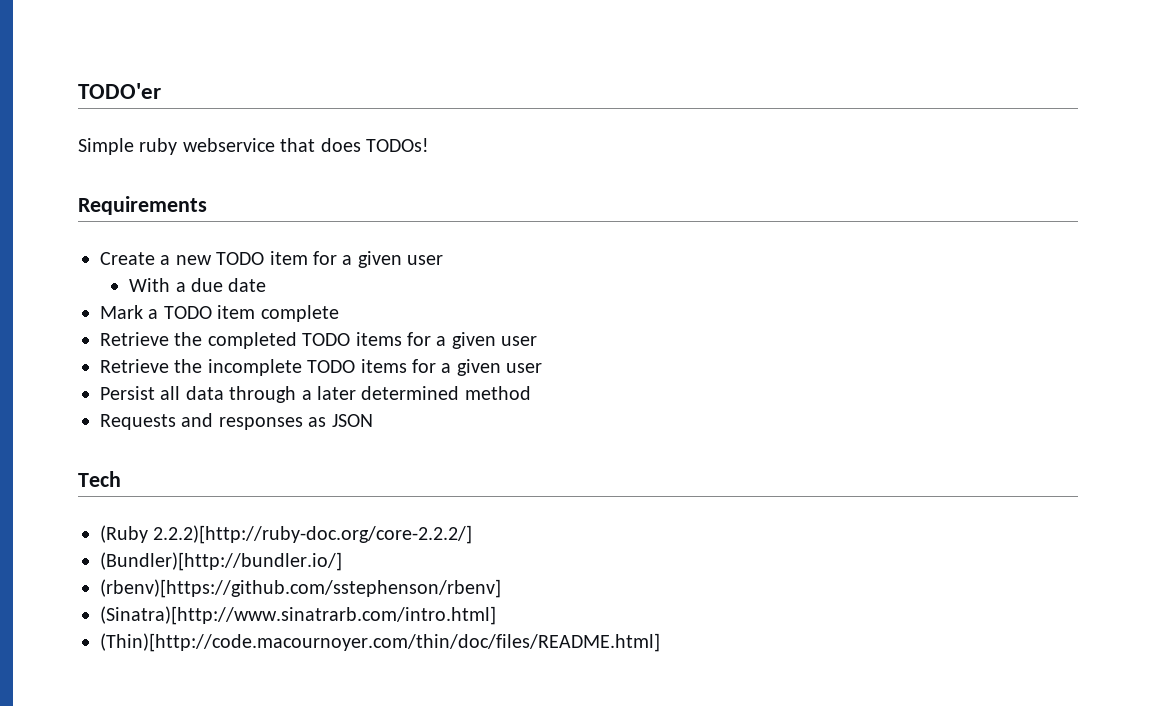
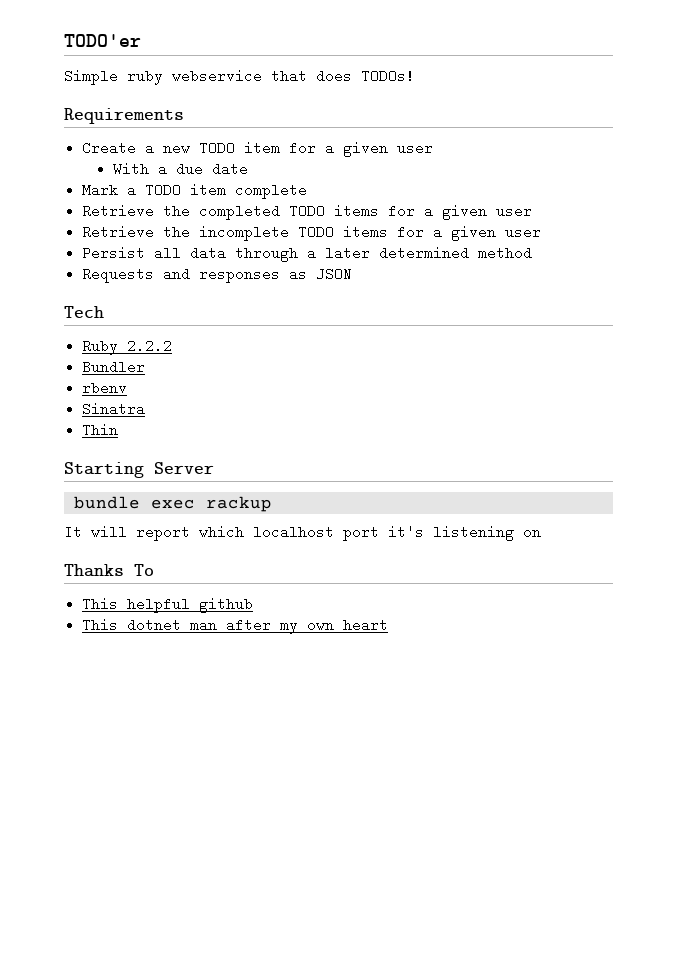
[100,525,473,544] [100,552,342,571] [100,579,501,598] [100,606,496,625] [100,633,660,652] (Ruby 2.2.2)[http://ruby-doc.org/core-2.2.2/] // (Bundler)[http://bundler.io/] // (rbenv)[https://github.com/sstephenson/rbenv] // (Sinatra)[http://www.sinatrarb.com/intro.html] // (Thin)[http://code.macournoyer.com/thin/doc/files/README.html] -> [82,339,173,355] [82,360,146,374] [82,381,128,395] [82,402,146,416] [82,423,119,437] [64,462,214,478] [73,496,272,512] [64,525,541,541] [64,564,154,577] [82,597,254,613] [82,618,389,634] Ruby 2.2.2 // Bundler // rbenv // Sinatra // Thin // Starting Server // bundle exec rackup // It will report which localhost port it's listening on // Thanks To // This helpful github // This dotnet man after my own heart

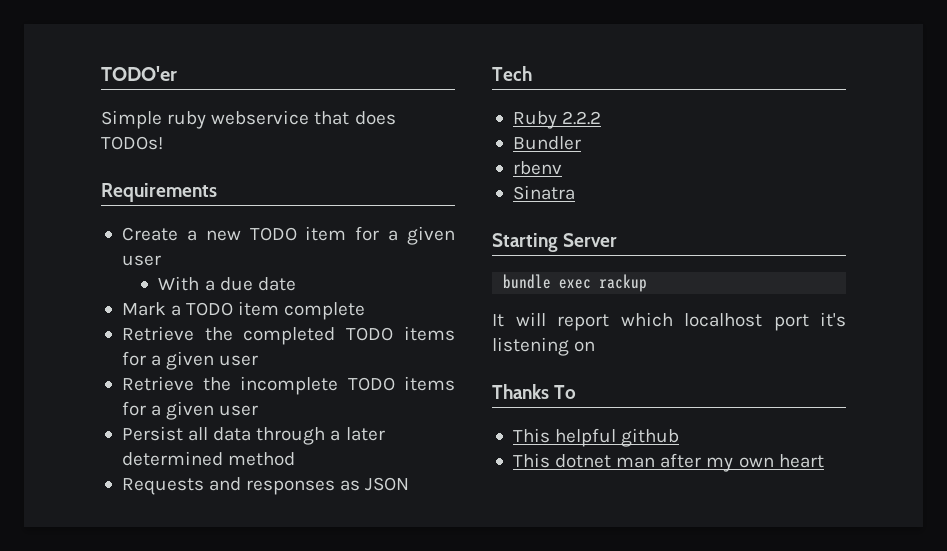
[82,423,119,437] // Thin -> (575, 192) none

